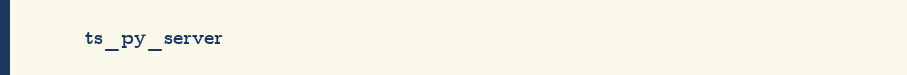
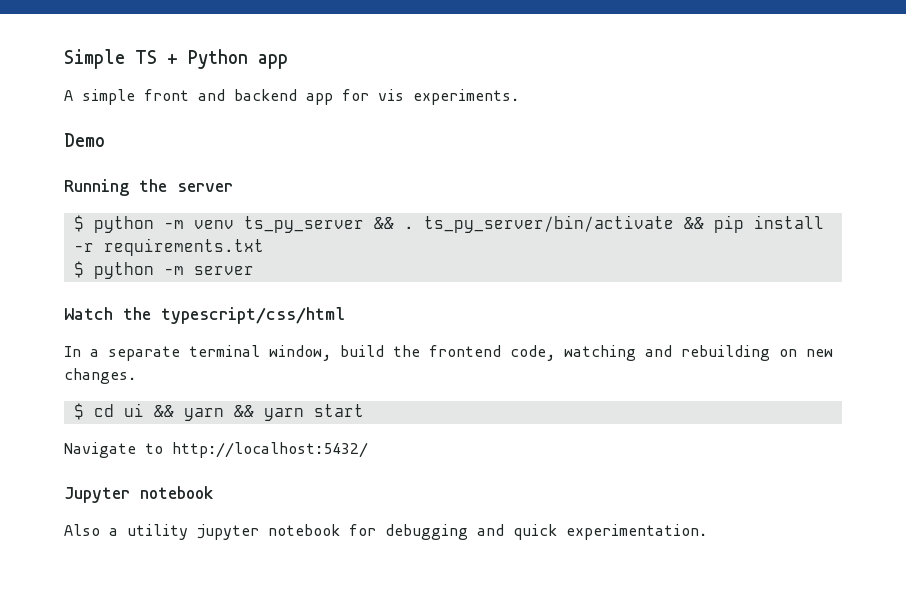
[85,32,223,51] ts_py_server -> [64,49,288,69] [64,89,519,105] [64,133,105,147] [64,179,233,196] [73,215,824,233] [73,238,264,256] [73,261,254,279] [64,307,345,324] [64,345,833,361] [64,368,136,384] [73,403,364,421] [64,442,368,458] [64,486,214,503] [64,524,707,540] Simple TS + Python app // A simple front and backend app for vis experiments. // Demo // Running the server // $ python -m venv ts_py_server && . ts_py_server/bin/activate && pip install -r requirements.txt // $ python -m server // Watch the typescript/css/html // In a separate terminal window, build the frontend code, watching and rebuilding on new changes. // $ cd ui && yarn && yarn start // Navigate to http://localhost:5432/ // Jupyter notebook // Also a utility jupyter notebook for debugging and quick experimentation.

